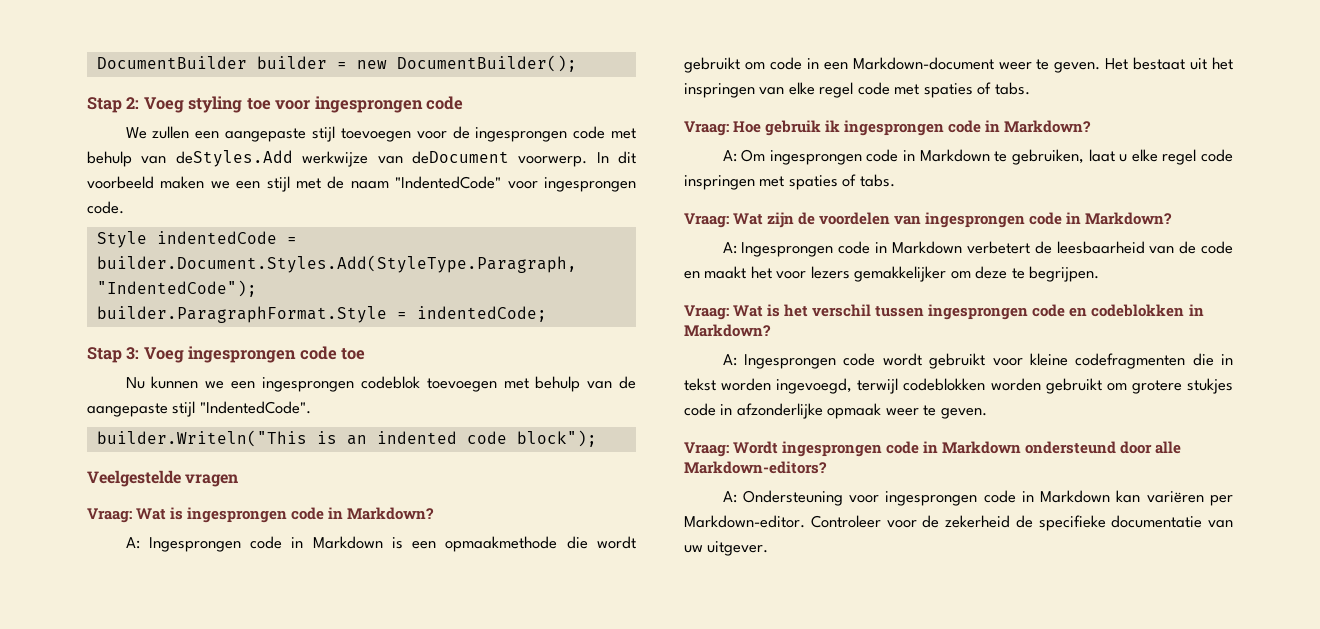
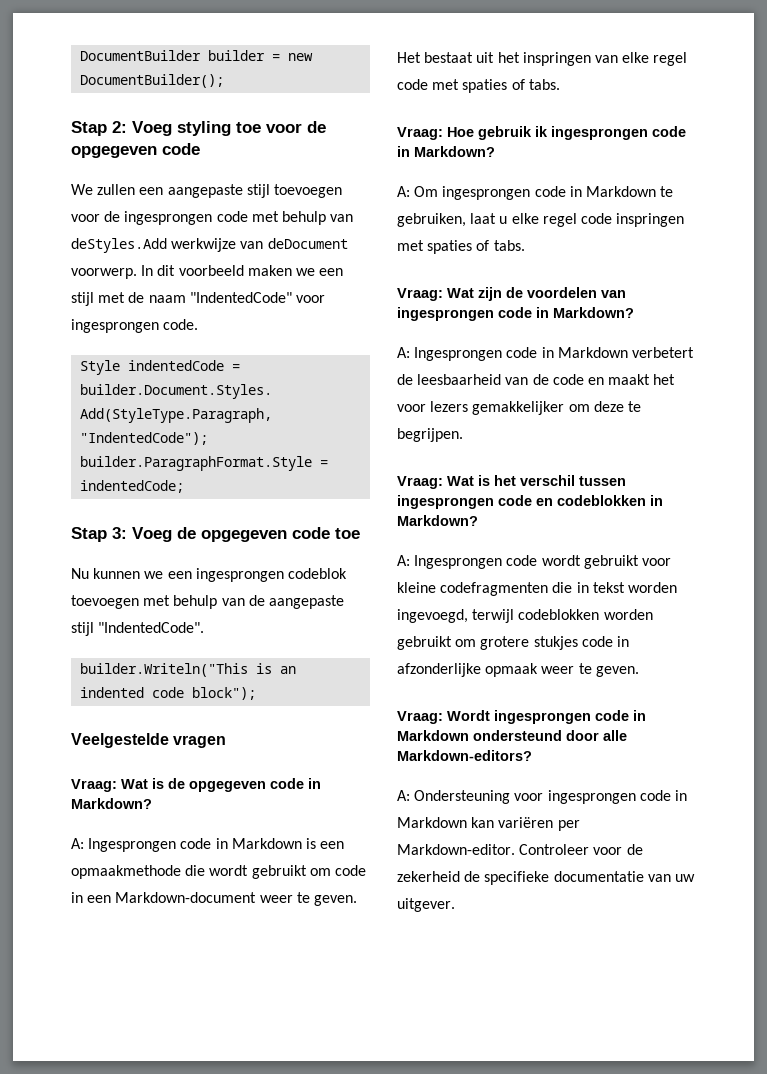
[314,96,423,113] ingesprongen -> [307,121,326,133] [71,146,157,158] de opgegeven
[188,346,297,363] ingesprongen -> [177,527,287,542] de opgegeven
[187,507,288,523] ingesprongen -> [168,778,266,792] de opgegeven

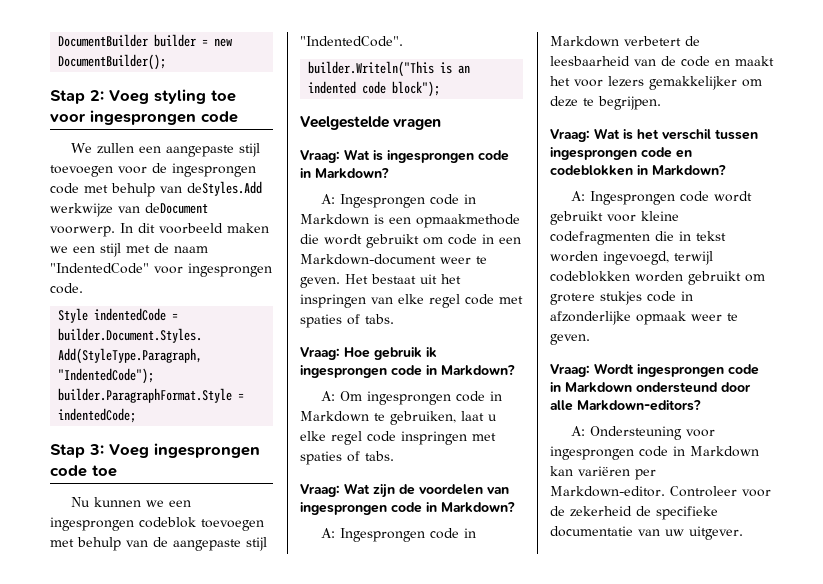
[307,121,326,133] [71,146,157,158] de opgegeven -> [90,110,196,125] ingesprongen
[177,527,287,542] de opgegeven -> [154,443,260,458] ingesprongen
[168,778,266,792] de opgegeven -> [387,150,474,163] ingesprongen

